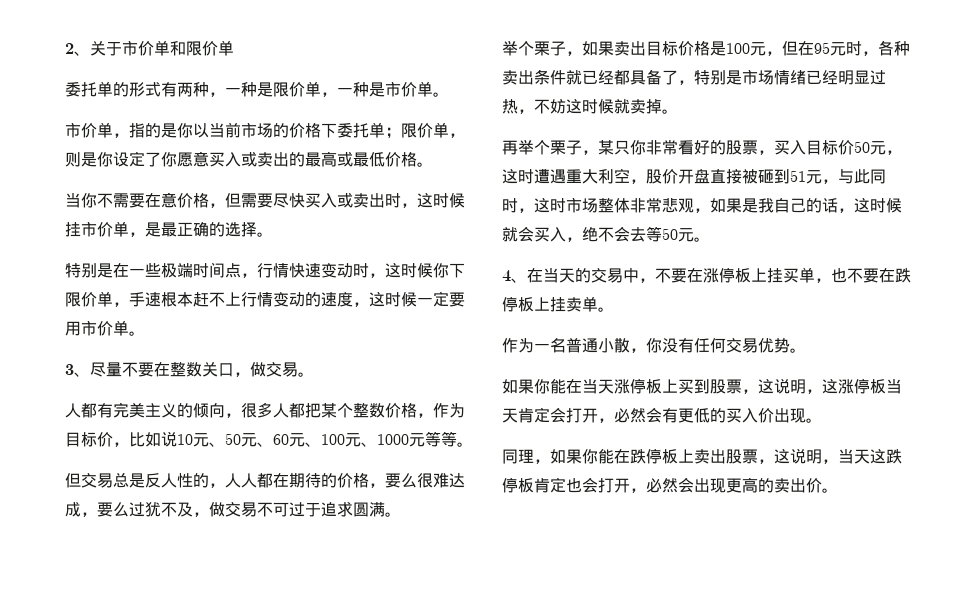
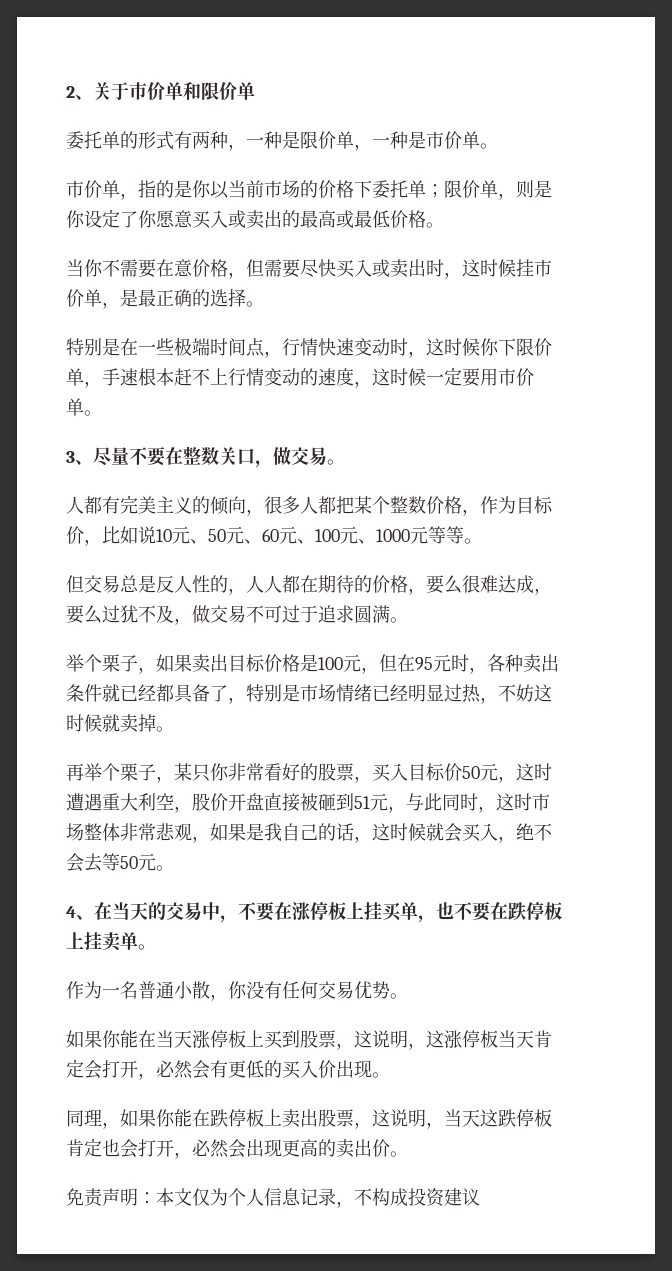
(838, 490) none -> [66,1188,480,1208] // 免责声明：本文仅为个人信息记录，不构成投资建议

